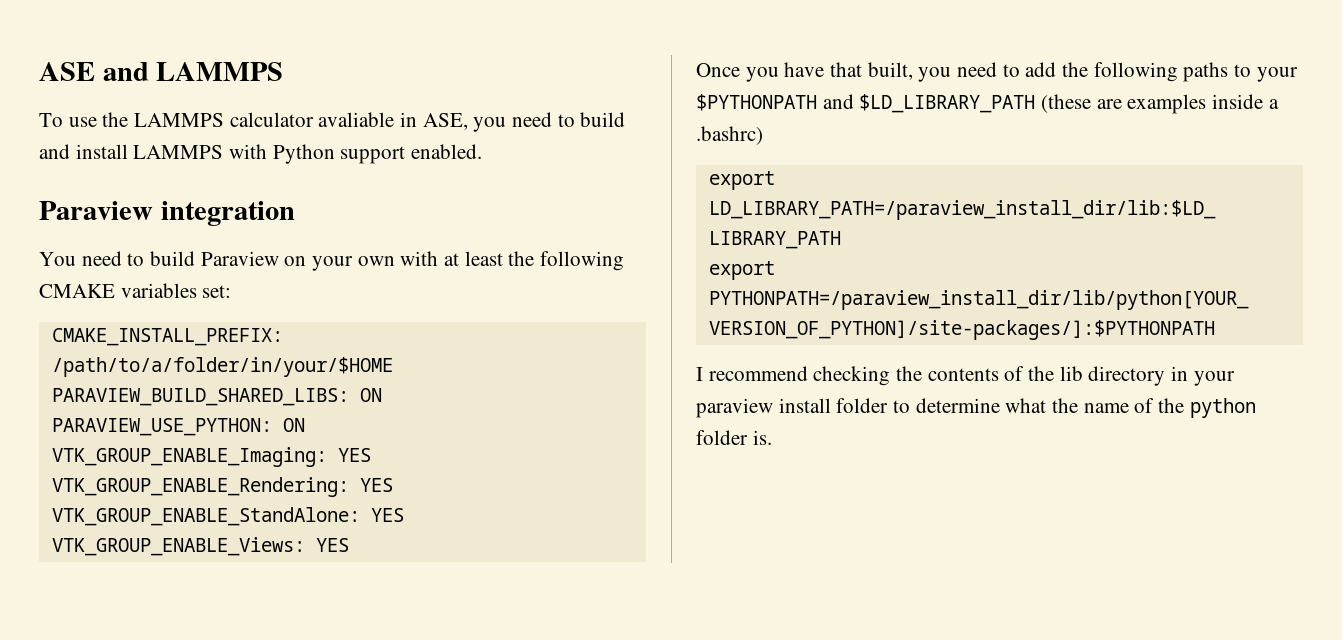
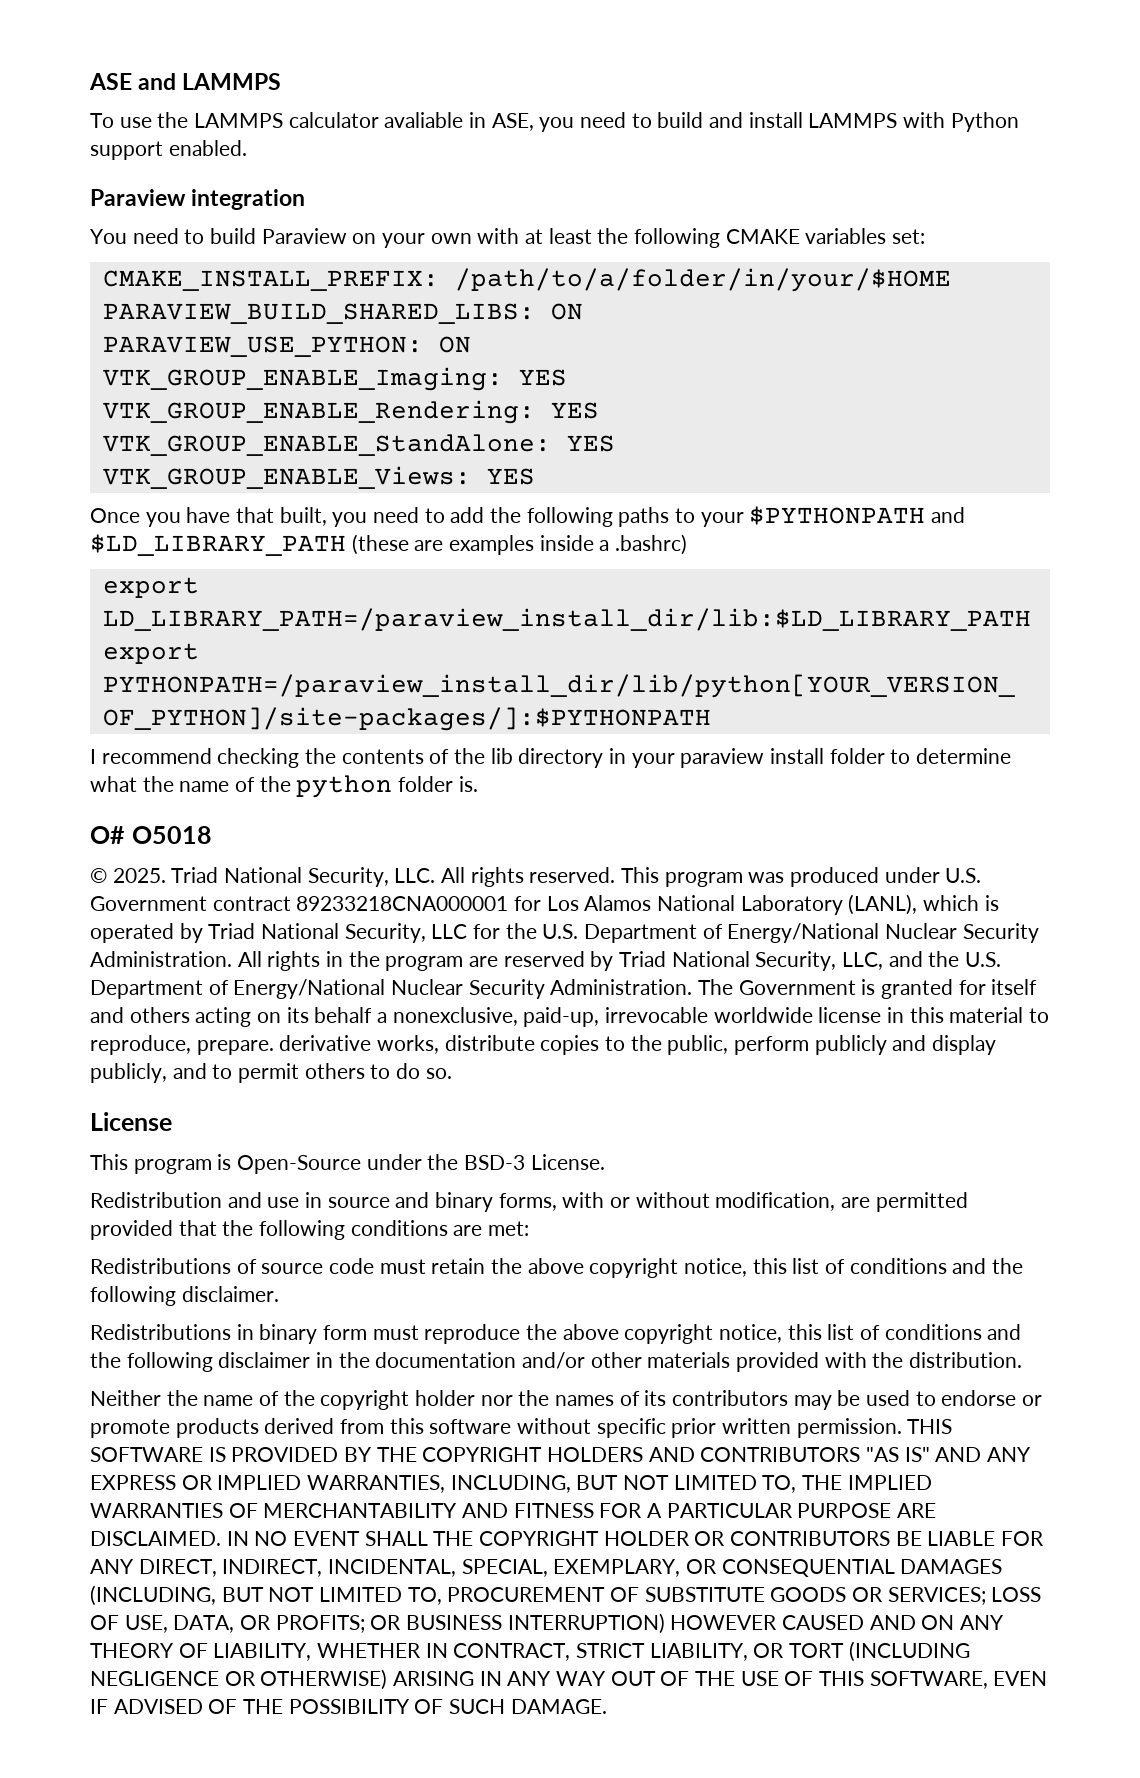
(772, 437) none -> [90,826,212,844] [90,867,982,887] [90,894,999,915] [90,923,1039,943] [90,951,1002,971] [90,979,1038,999] [90,1007,1050,1027] [90,1035,997,1055] [90,1063,452,1083] [90,1112,172,1131] [90,1154,605,1174] [90,1192,968,1212] [90,1220,530,1240] [90,1258,1024,1278] [90,1286,279,1306] [90,1324,1022,1344] [90,1352,1023,1372] [90,1390,1043,1410] [90,1418,953,1438] [90,1447,1032,1462] [90,1475,932,1493] [90,1503,937,1518] [90,1531,1045,1546] [90,1559,1003,1577] [90,1585,1042,1606] [90,1613,1005,1634] [90,1641,970,1662] [90,1669,1048,1690] [90,1699,607,1714] // O# O5018 // © 2025. Triad National Security, LLC. All rights reserved. This program was produced under U.S. Government contract 89233218CNA000001 for Los Alamos National Laboratory (LANL), which is operated by Triad National Security, LLC for the U.S. Department of Energy/National Nuclear Security Administration. All rights in the program are reserved by Triad National Security, LLC, and the U.S. Department of Energy/National Nuclear Security Administration. The Government is granted for itself and others acting on its behalf a nonexclusive, paid-up, irrevocable worldwide license in this material to reproduce, prepare. derivative works, distribute copies to the public, perform publicly and display publicly, and to permit others to do so. // License // This program is Open-Source under the BSD-3 License. // Redistribution and use in source and binary forms, with or without modification, are permitted provided that the following conditions are met: // Redistributions of source code must retain the above copyright notice, this list of conditions and the following disclaimer. // Redistributions in binary form must reproduce the above copyright notice, this list of conditions and the following disclaimer in the documentation and/or other materials provided with the distribution. // Neither the name of the copyright holder nor the names of its contributors may be used to endorse or promote products derived from this software without specific prior written permission. THIS SOFTWARE IS PROVIDED BY THE COPYRIGHT HOLDERS AND CONTRIBUTORS "AS IS" AND ANY EXPRESS OR IMPLIED WARRANTIES, INCLUDING, BUT NOT LIMITED TO, THE IMPLIED WARRANTIES OF MERCHANTABILITY AND FITNESS FOR A PARTICULAR PURPOSE ARE DISCLAIMED. IN NO EVENT SHALL THE COPYRIGHT HOLDER OR CONTRIBUTORS BE LIABLE FOR ANY DIRECT, INDIRECT, INCIDENTAL, SPECIAL, EXEMPLARY, OR CONSEQUENTIAL DAMAGES (INCLUDING, BUT NOT LIMITED TO, PROCUREMENT OF SUBSTITUTE GOODS OR SERVICES; LOSS OF USE, DATA, OR PROFITS; OR BUSINESS INTERRUPTION) HOWEVER CAUSED AND ON ANY THEORY OF LIABILITY, WHETHER IN CONTRACT, STRICT LIABILITY, OR TORT (INCLUDING NEGLIGENCE OR OTHERWISE) ARISING IN ANY WAY OUT OF THE USE OF THIS SOFTWARE, EVEN IF ADVISED OF THE POSSIBILITY OF SUCH DAMAGE.

